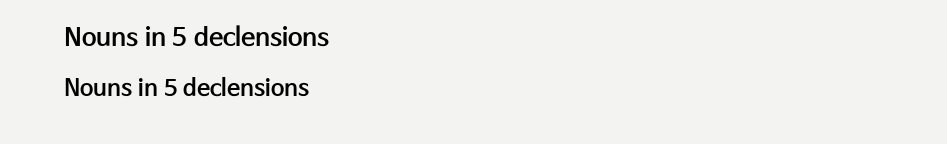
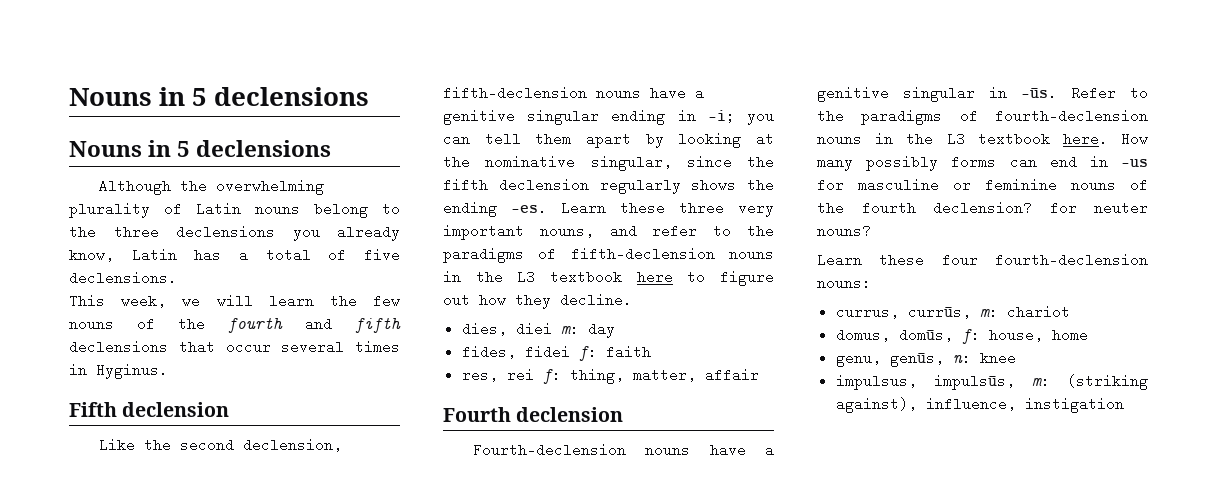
(310, 86) none -> [98,179,324,195] [69,202,400,218] [69,225,400,241] [69,248,400,262] [69,271,177,285] [69,294,400,308] [69,317,401,333] [69,340,400,354] [69,363,168,379] [69,402,230,417] [98,438,342,452] [443,86,704,100] [443,109,774,125] [443,132,774,148] [443,155,774,171] [443,178,774,194] [443,201,774,217] [443,224,774,240] [443,247,774,263] [443,270,774,286] [443,293,632,309] [461,322,615,338] [461,345,651,361] [461,368,759,384] [443,407,624,422] [472,443,774,457] [817,86,1148,102] [817,109,1148,125] [817,132,1148,146] [817,155,1148,171] [817,178,1148,192] [817,201,1148,215] [817,224,871,238] [817,253,1148,267] [817,276,871,290] [835,305,1070,319] [835,328,1088,344] [835,351,1016,367] [835,374,1148,390] [835,397,1124,413] // Although the overwhelming plurality of Latin nouns belong to the three declensions you already know, Latin has a total of five declensions. // This week, we will learn the few nouns of the fourth and fifth declensions that occur several times in Hyginus. // Fifth declension // Like the second declension, fifth-declension nouns have a genitive singular ending in -i; you can tell them apart by looking at the nominative singular, since the fifth declension regularly shows the ending -es. Learn these three very important nouns, and refer to the paradigms of fifth-declension nouns in the L3 textbook here to figure out how they decline. // dies, diei m: day // fides, fidei f: faith // res, rei f: thing, matter, affair // Fourth declension // Fourth-declension nouns have a genitive singular in -ūs. Refer to the paradigms of fourth-declension nouns in the L3 textbook here. How many possibly forms can end in -us for masculine or feminine nouns of the fourth declension? for neuter nouns? // Learn these four fourth-declension nouns: // currus, currūs, m: chariot // domus, domūs, f: house, home // genu, genūs, n: knee // impulsus, impulsūs, m: (striking against), influence, instigation

